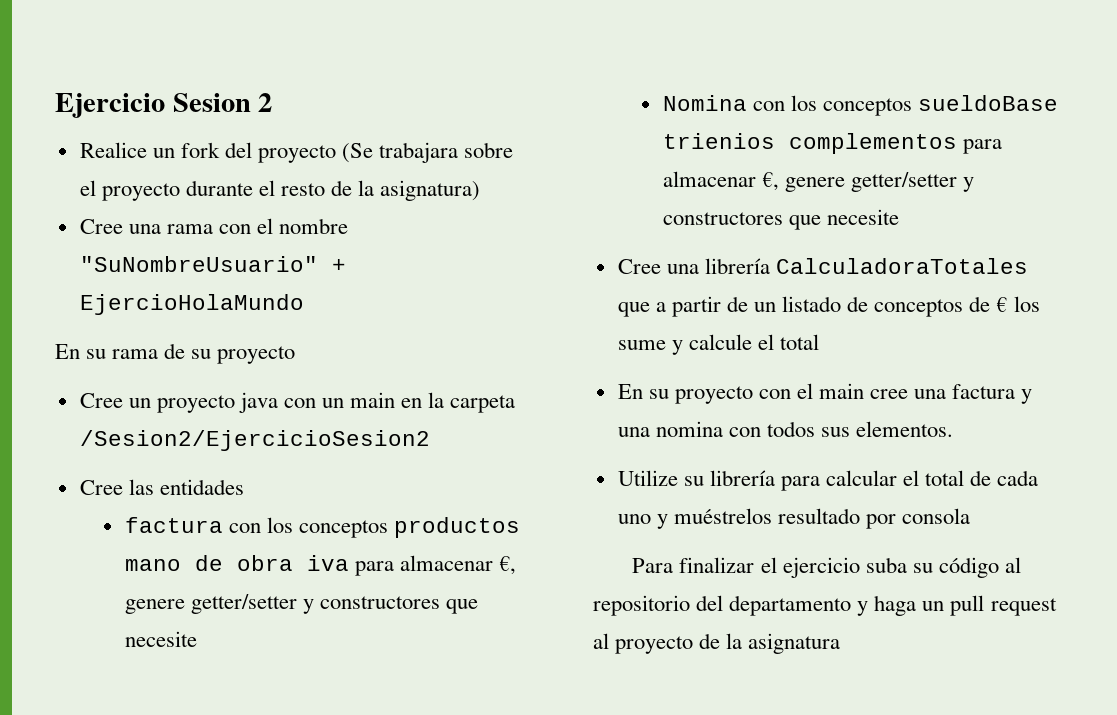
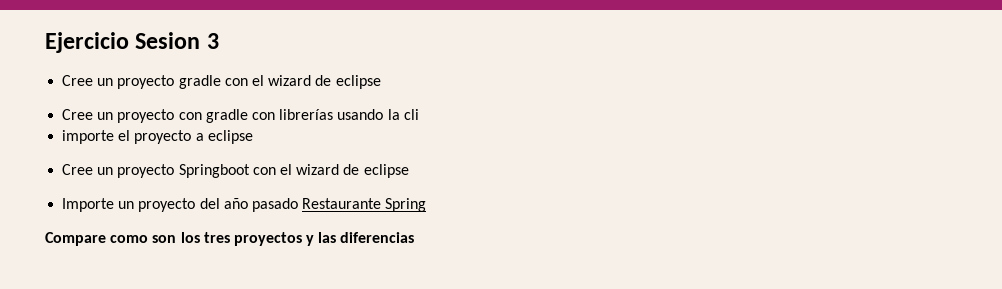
[258,93,273,112] [79,142,514,163] [79,180,481,201] [79,218,349,234] [79,256,346,272] [79,294,304,315] [55,343,296,364] [79,392,516,413] [79,430,430,451] [79,479,244,495] [124,517,521,538] [124,555,516,576] [124,594,479,614] [124,631,197,647] [662,95,1059,116] [662,133,1002,154] [662,171,975,192] [662,209,899,230] [617,258,1028,274] [617,296,1040,317] [617,334,820,355] [617,383,1033,404] [617,421,954,437] [617,470,1039,491] [617,508,971,529] [632,557,1021,578] [593,595,1057,616] [593,633,841,654] 2 // Realice un fork del proyecto (Se trabajara sobre el proyecto durante el resto de la asignatura) // Cree una rama con el nombre "SuNombreUsuario" + EjercioHolaMundo // En su rama de su proyecto // Cree un proyecto java con un main en la carpeta /Sesion2/EjercicioSesion2 // Cree las entidades // factura con los conceptos productos mano de obra iva para almacenar €, genere getter/setter y constructores que necesite // Nomina con los conceptos sueldoBase trienios complementos para almacenar €, genere getter/setter y constructores que necesite // Cree una librería CalculadoraTotales que a partir de un listado de conceptos de € los sume y calcule el total // En su proyecto con el main cree una factura y una nomina con todos sus elementos. // Utilize su librería para calcular el total de cada uno y muéstrelos resultado por consola // Para finalizar el ejercicio suba su código al repositorio del departamento y haga un pull request al proyecto de la asignatura -> [206,33,219,49] [62,75,381,89] [62,109,419,123] [62,130,253,144] [62,164,409,178] [62,198,427,212] [45,232,415,246] 3 // Cree un proyecto gradle con el wizard de eclipse // Cree un proyecto con gradle con librerías usando la cli // importe el proyecto a eclipse // Cree un proyecto Springboot con el wizard de eclipse // Importe un proyecto del año pasado Restaurante Spring // Compare como son los tres proyectos y las diferencias

